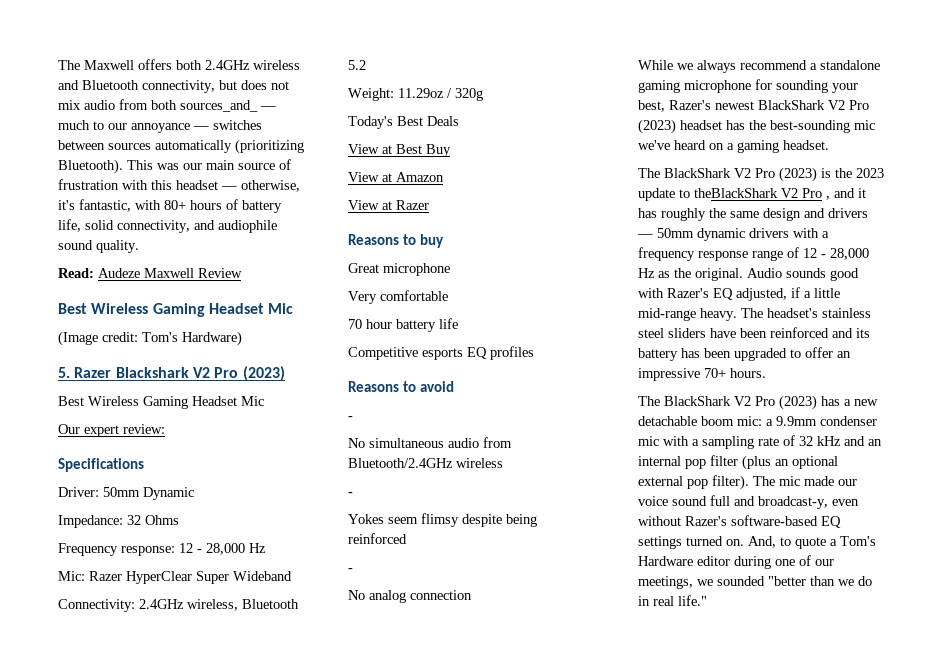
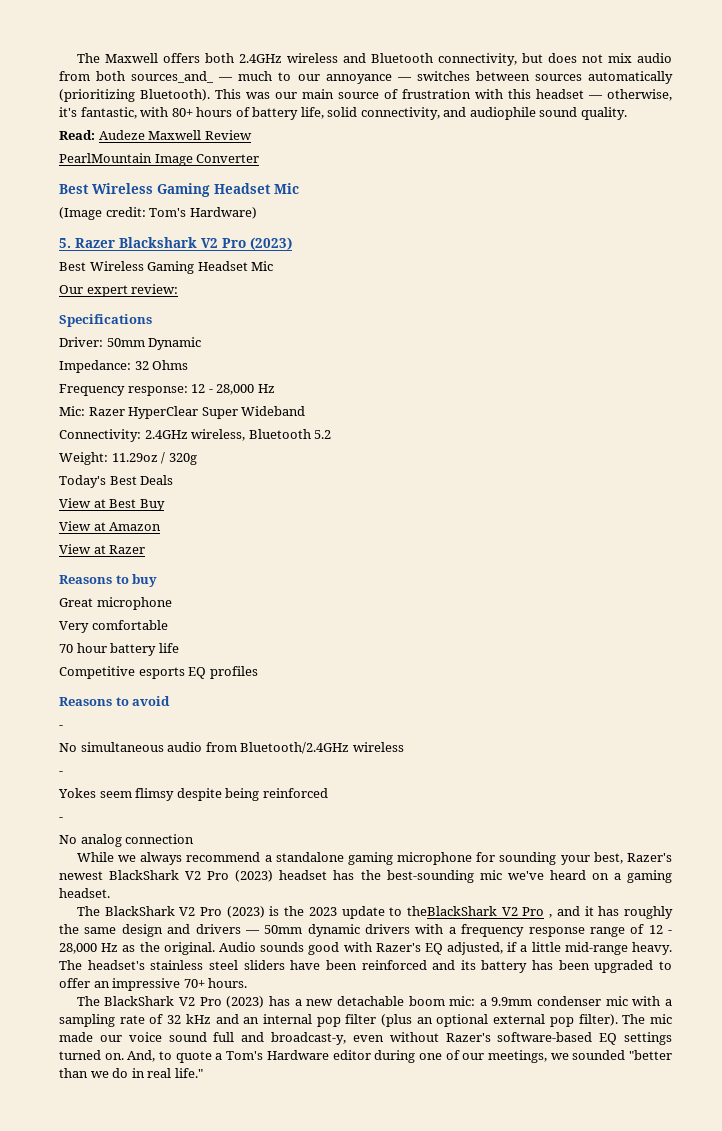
(242, 273) none -> [59,153,260,166] // PearlMountain Image Converter

